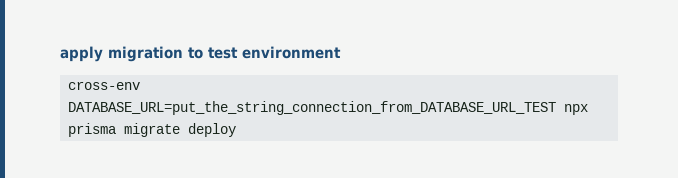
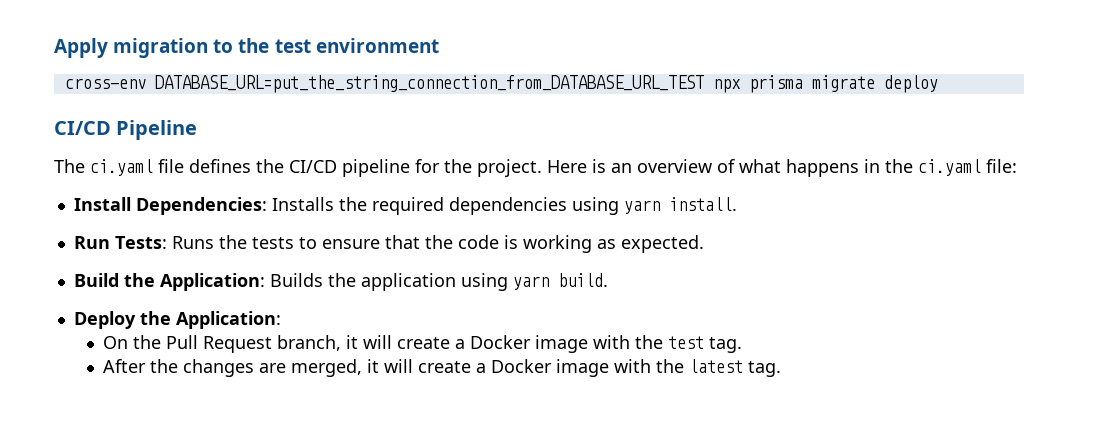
[60,46,103,62] apply -> [54,38,108,58] Apply
(203, 53) none -> [238,38,270,53] the
(236, 130) none -> [54,120,198,140] [54,159,1017,177] [73,197,737,215] [73,235,704,253] [73,273,608,291] [73,311,281,329] [103,335,743,353] [103,359,782,377] // CI/CD Pipeline // The ci.yaml file defines the CI/CD pipeline for the project. Here is an overview of what happens in the ci.yaml file: // Install Dependencies: Installs the required dependencies using yarn install. // Run Tests: Runs the tests to ensure that the code is working as expected. // Build the Application: Builds the application using yarn build. // Deploy the Application: // On the Pull Request branch, it will create a Docker image with the test tag. // After the changes are merged, it will create a Docker image with the latest tag.

